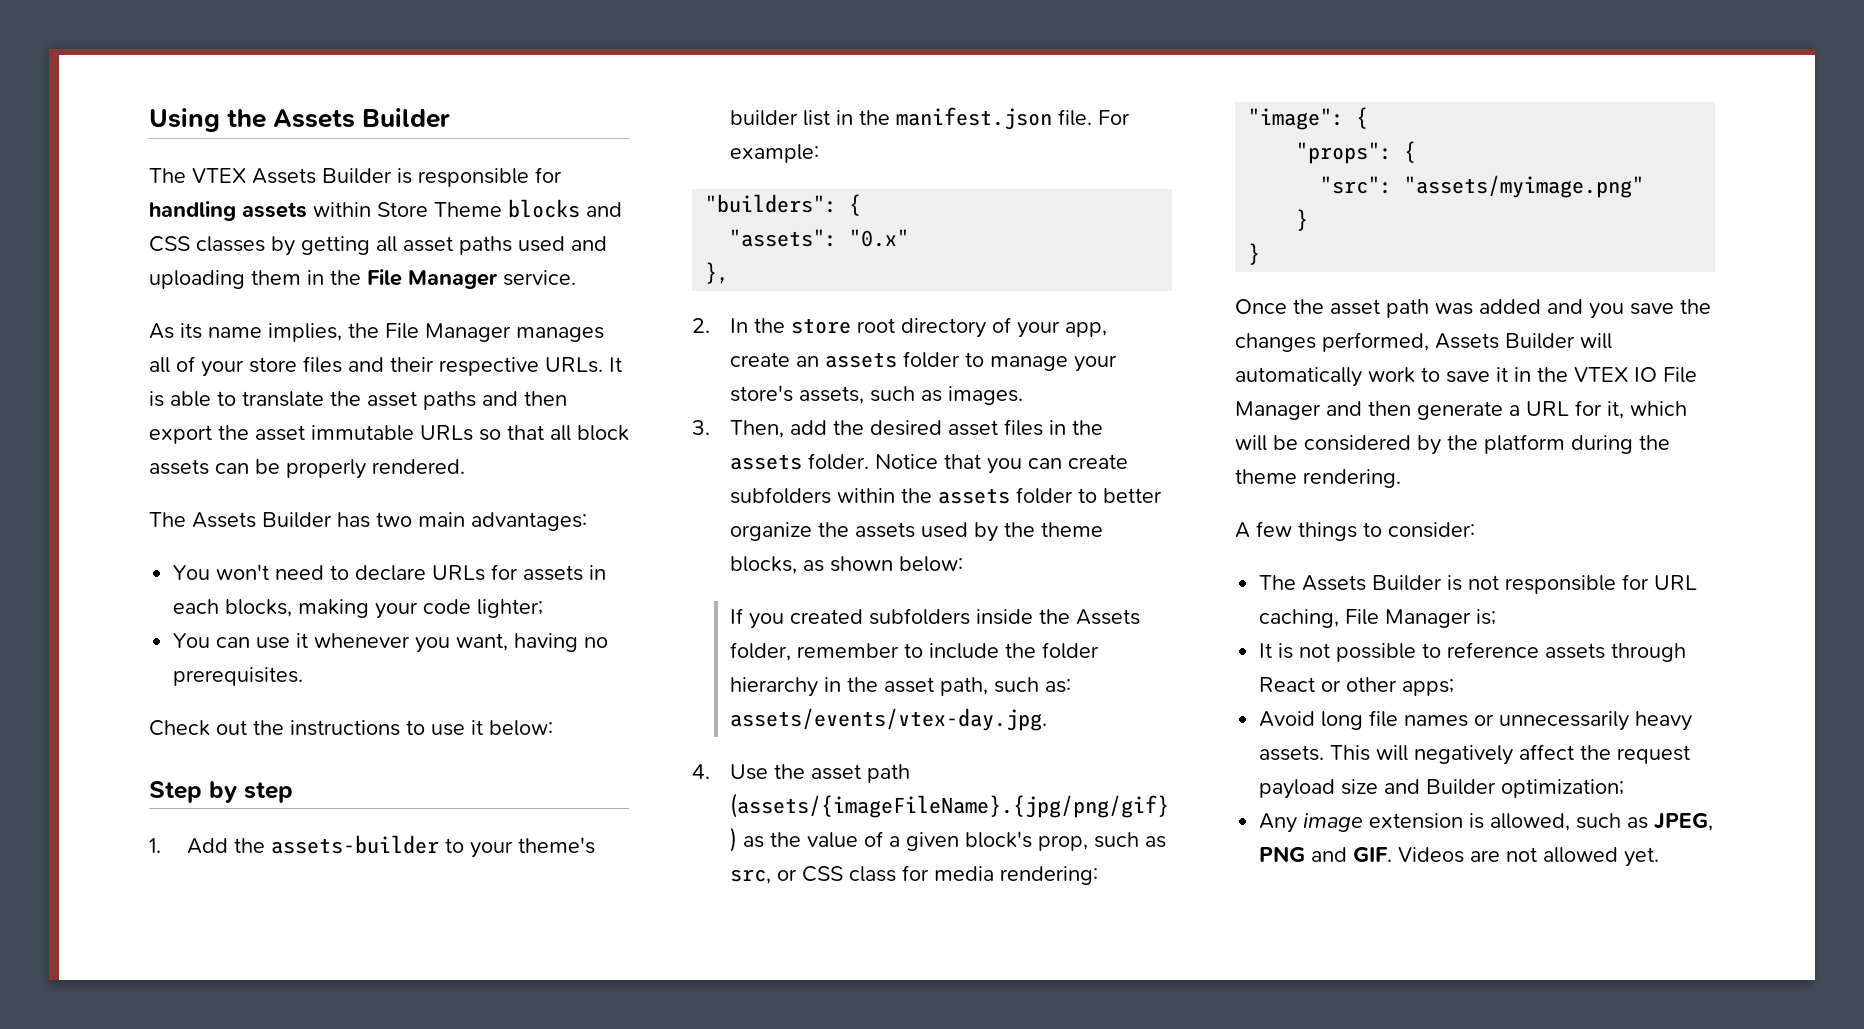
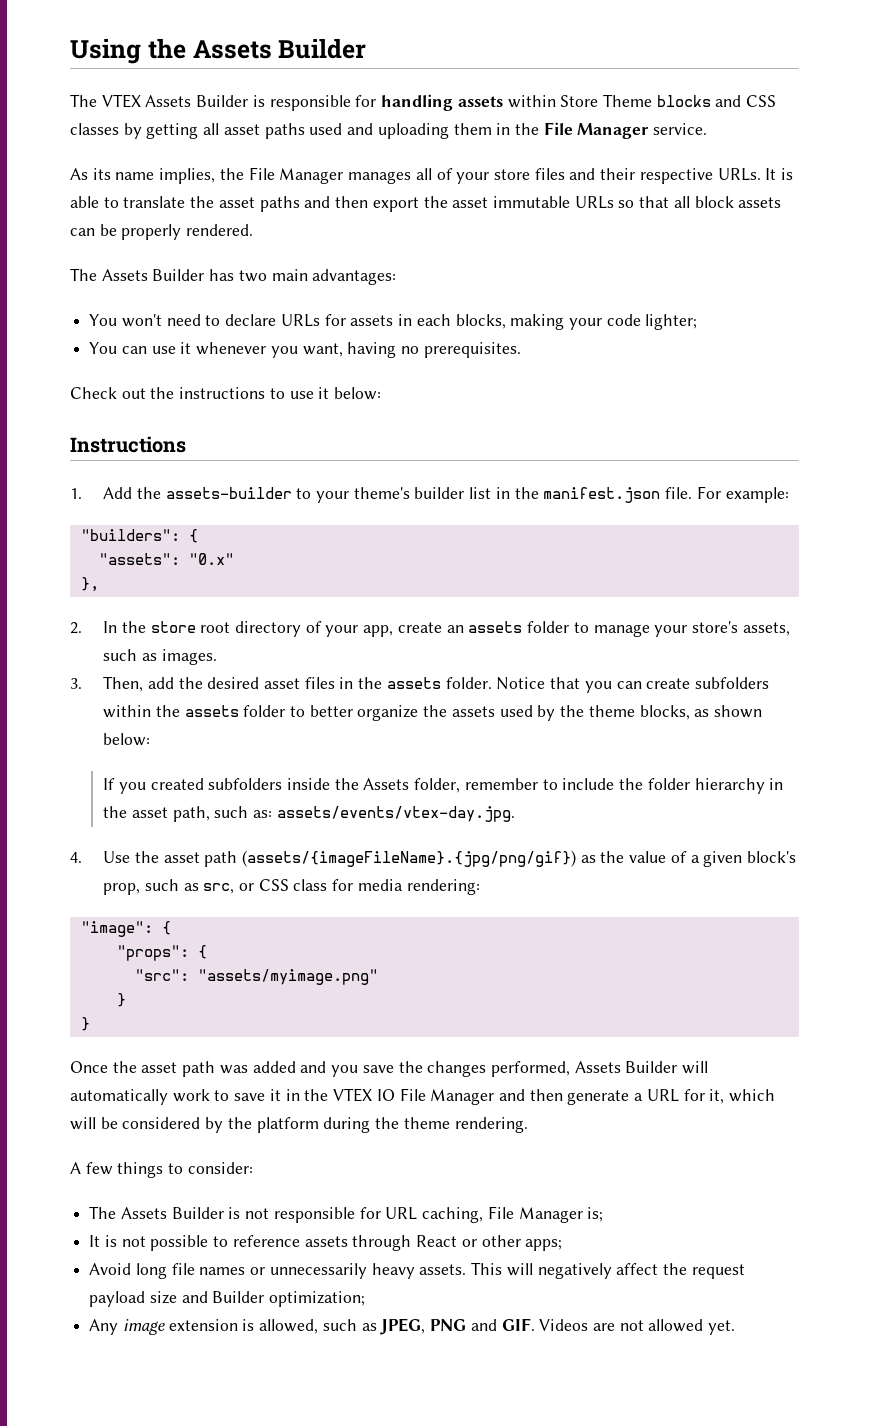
[149,781,293,803] Step by step -> [70,436,186,453] Instructions

